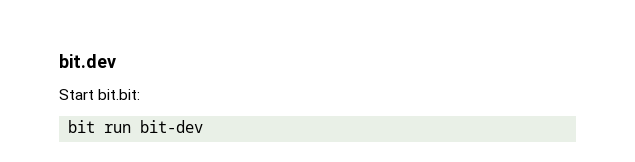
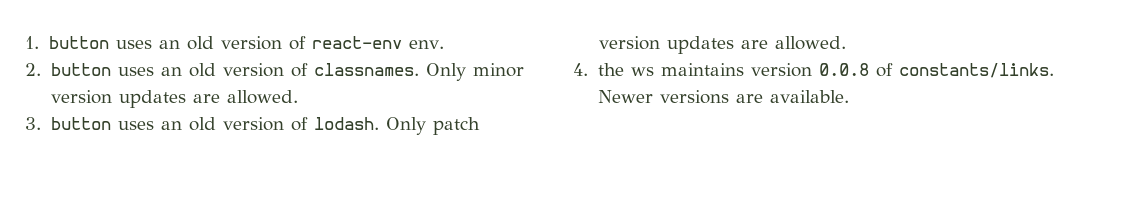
[59,54,116,68] [59,89,141,100] [68,120,204,133] bit.dev // Start bit.bit: // bit run bit-dev -> [25,36,444,50] [25,63,524,81] [50,90,298,108] [25,117,480,135] [598,36,846,54] [573,63,1054,78] [597,90,849,104] 1. button uses an old version of react-env env. // 2. button uses an old version of classnames. Only minor version updates are allowed. // 3. button uses an old version of lodash. Only patch version updates are allowed. // 4. the ws maintains version 0.0.8 of constants/links. Newer versions are available.

